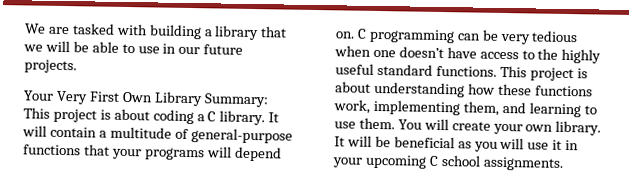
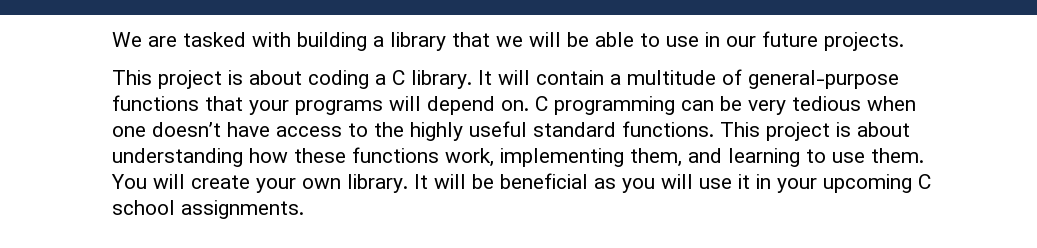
[23,90,269,108] Your Very First Own Library Summary: -> (904, 41) none

